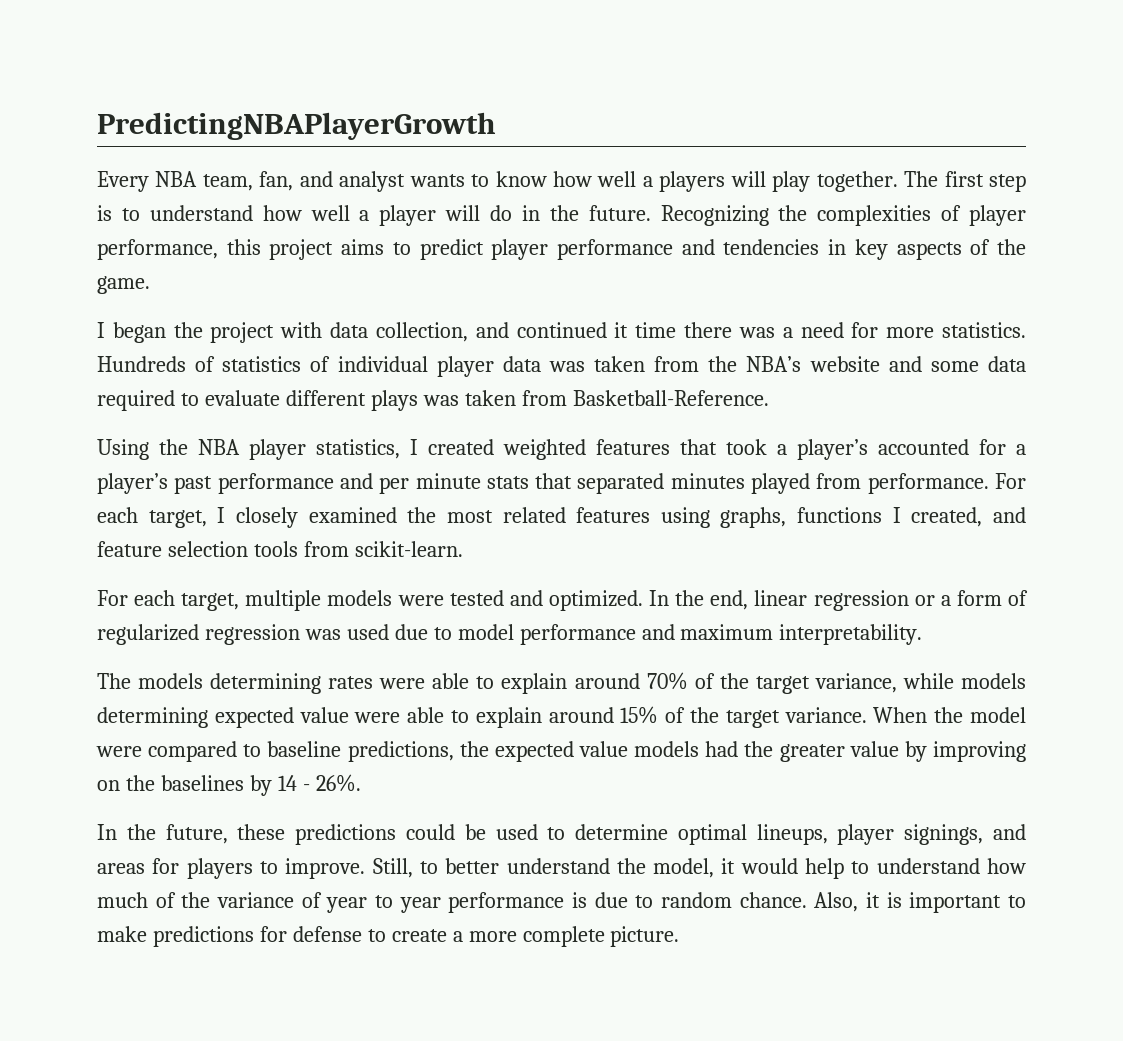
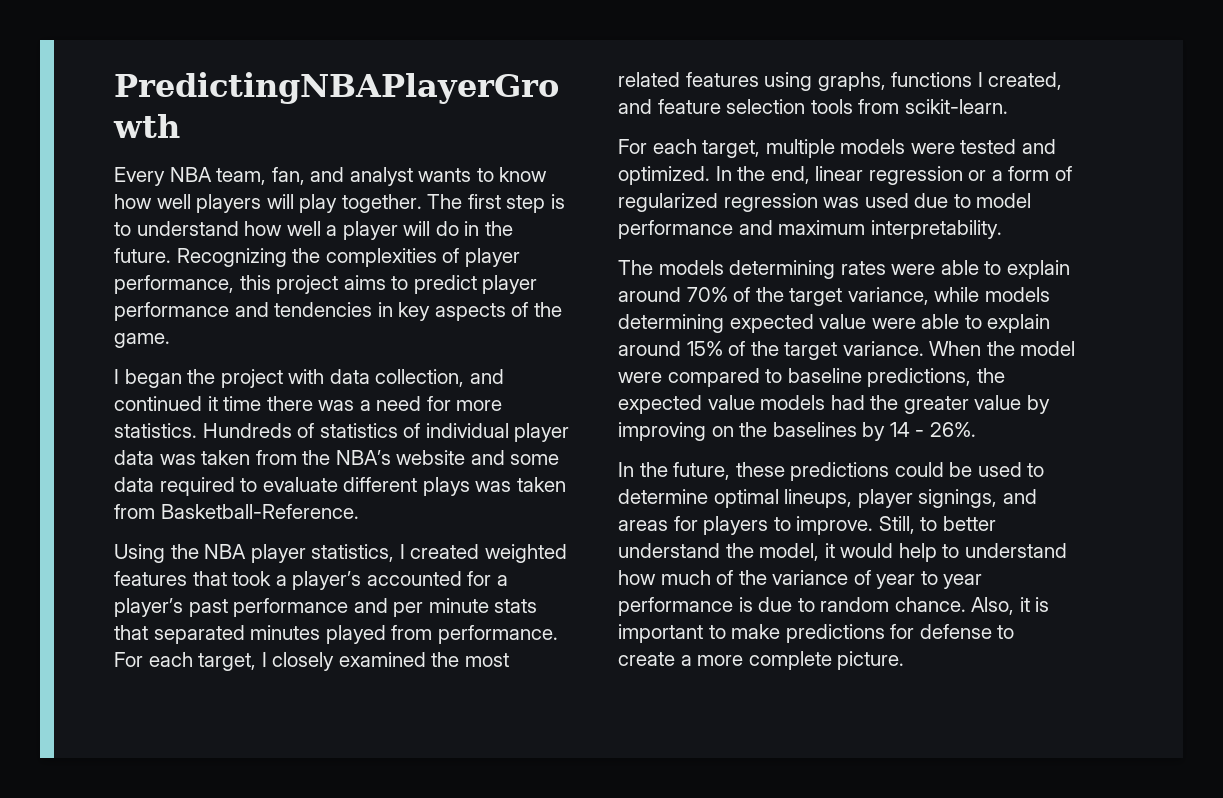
[642,176,653,187] a -> (191, 201) none

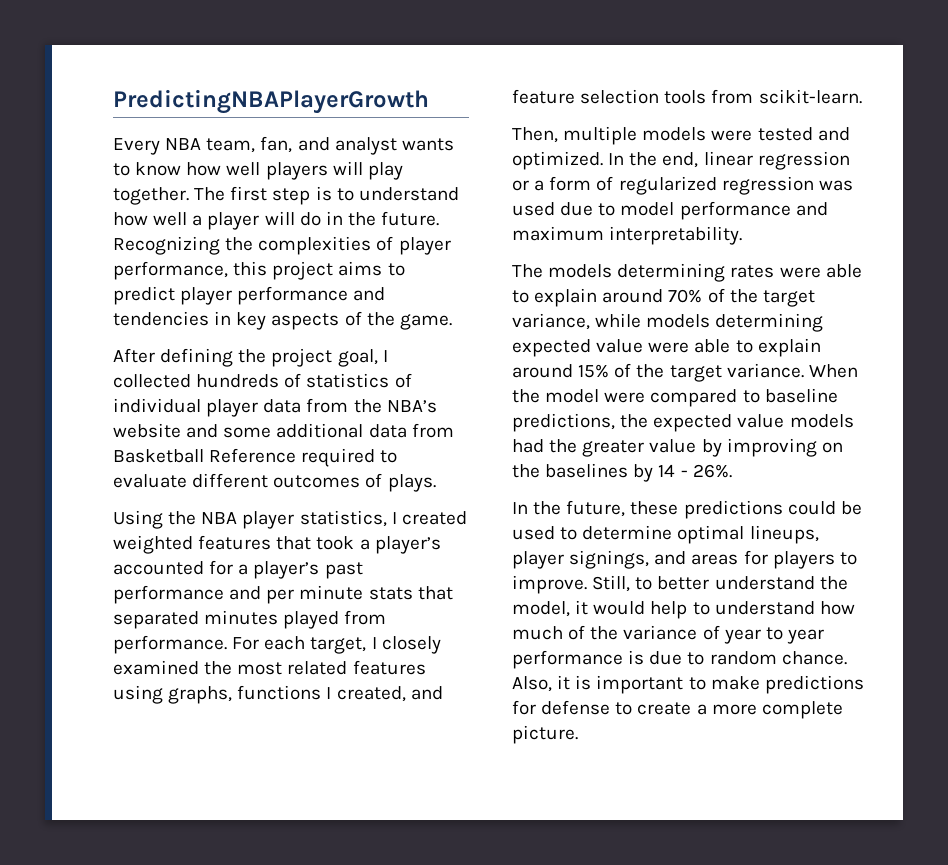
[114,369,504,388] [114,396,503,411] [114,423,292,438] I began the project with data collection, and continued it time there was a need for more statistics. Hundreds -> [113,348,388,367] [113,374,280,388] After defining the project goal, I collected hundreds
[159,450,251,465] was taken -> (302, 406) none
[114,477,566,496] [114,504,359,519] data required to evaluate different plays was taken from Basketball-Reference. -> [276,423,454,438] [113,448,398,467] [113,473,436,492] additional data from Basketball Reference required to evaluate different outcomes of plays.
[618,139,761,158] For each target, -> [512,127,558,143] Then,

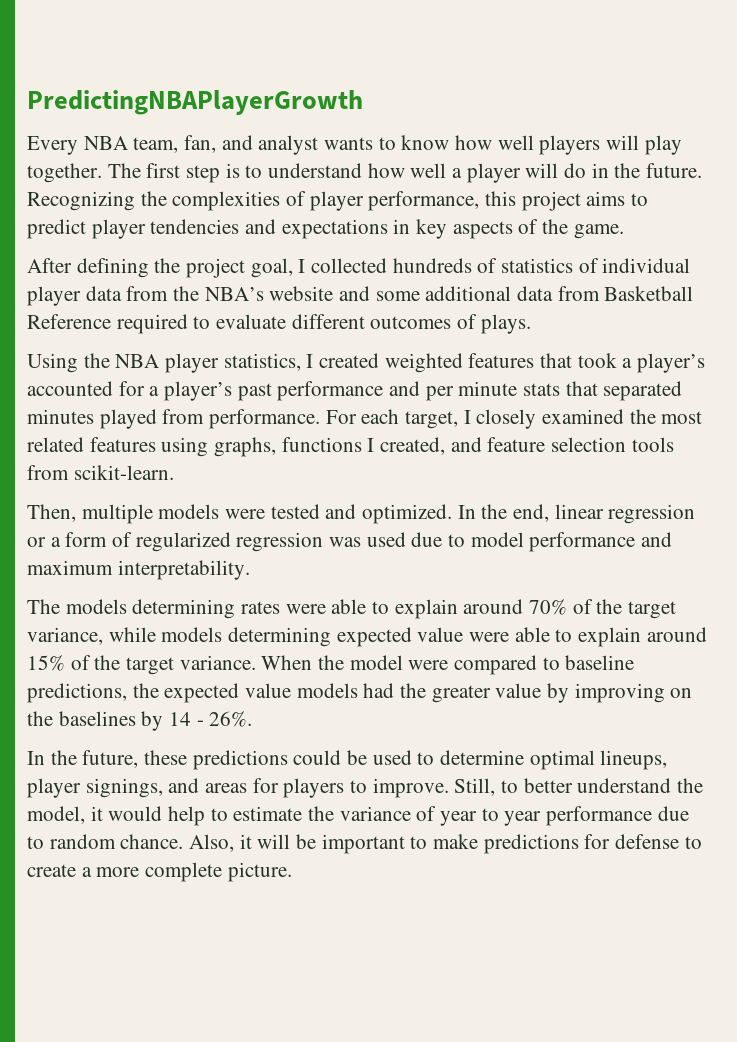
[237,286,386,305] [113,311,209,326] performance and tendencies -> [150,219,388,239] tendencies and expectations
[714,601,855,615] [512,625,586,640] understand how much of -> [233,806,303,821] estimate
[628,650,645,665] is -> (653, 816) none
[575,675,592,690] is -> [257,834,317,849] will be

